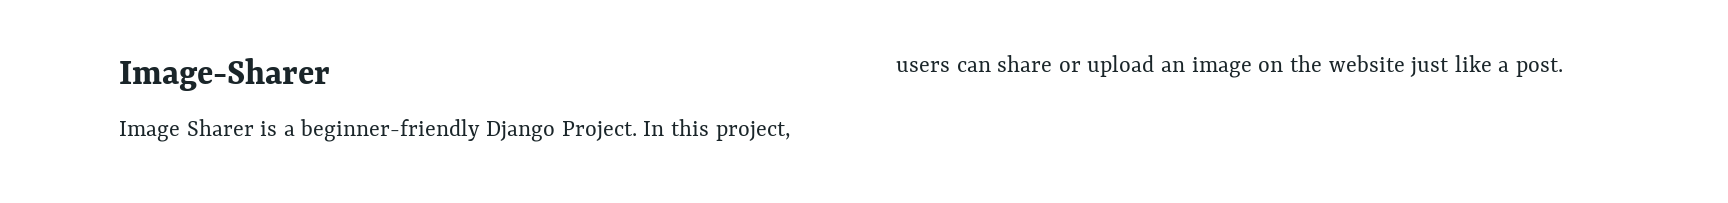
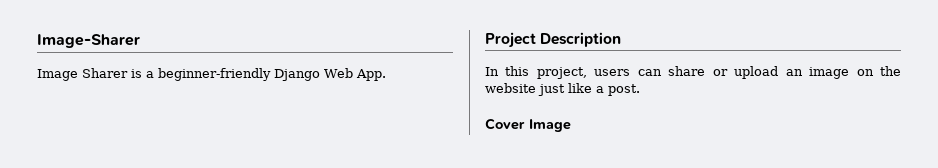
[561,121,637,141] Project. -> [324,68,386,81] [485,32,622,48] Web App. // Project Description //
(1563, 67) none -> [485,118,571,132] // Cover Image

